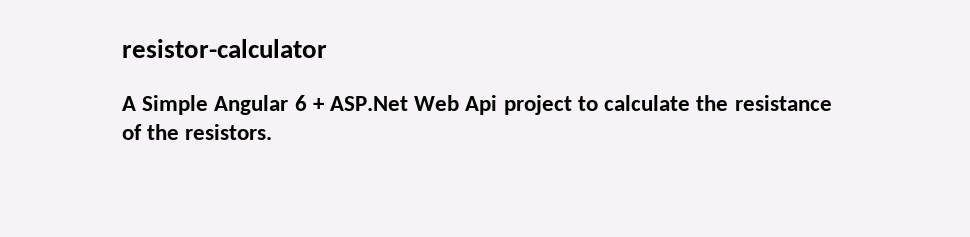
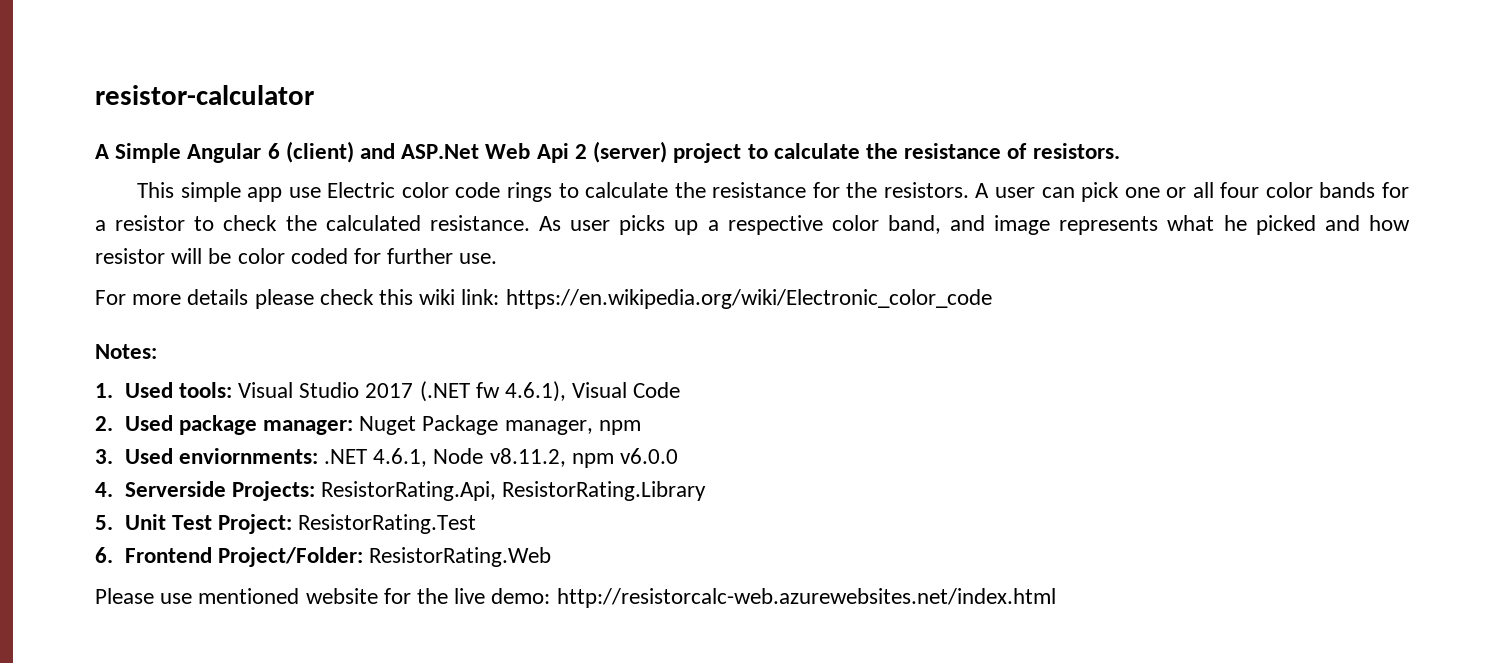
[312,98,325,111] + -> [285,141,396,163] (client) and
(498, 105) none -> [574,141,668,163] 2 (server)
[147,124,273,140] the resistors. -> [1032,143,1120,159] [137,182,1409,202] [95,215,1411,235] [95,248,498,264] [95,289,992,309] [95,344,157,359] [95,381,681,402] [95,415,641,435] [95,448,678,468] [95,481,707,501] [95,514,477,534] [95,547,551,567] [95,588,1056,608] resistors. // This simple app use Electric color code rings to calculate the resistance for the resistors. A user can pick one or all four color bands for a resistor to check the calculated resistance. As user picks up a respective color band, and image represents what he picked and how resistor will be color coded for further use. // For more details please check this wiki link: https://en.wikipedia.org/wiki/Electronic_color_code // Notes: // 1. Used tools: Visual Studio 2017 (.NET fw 4.6.1), Visual Code // 2. Used package manager: Nuget Package manager, npm // 3. Used enviornments: .NET 4.6.1, Node v8.11.2, npm v6.0.0 // 4. Serverside Projects: ResistorRating.Api, ResistorRating.Library // 5. Unit Test Project: ResistorRating.Test // 6. Frontend Project/Folder: ResistorRating.Web // Please use mentioned website for the live demo: http://resistorcalc-web.azurewebsites.net/index.html

